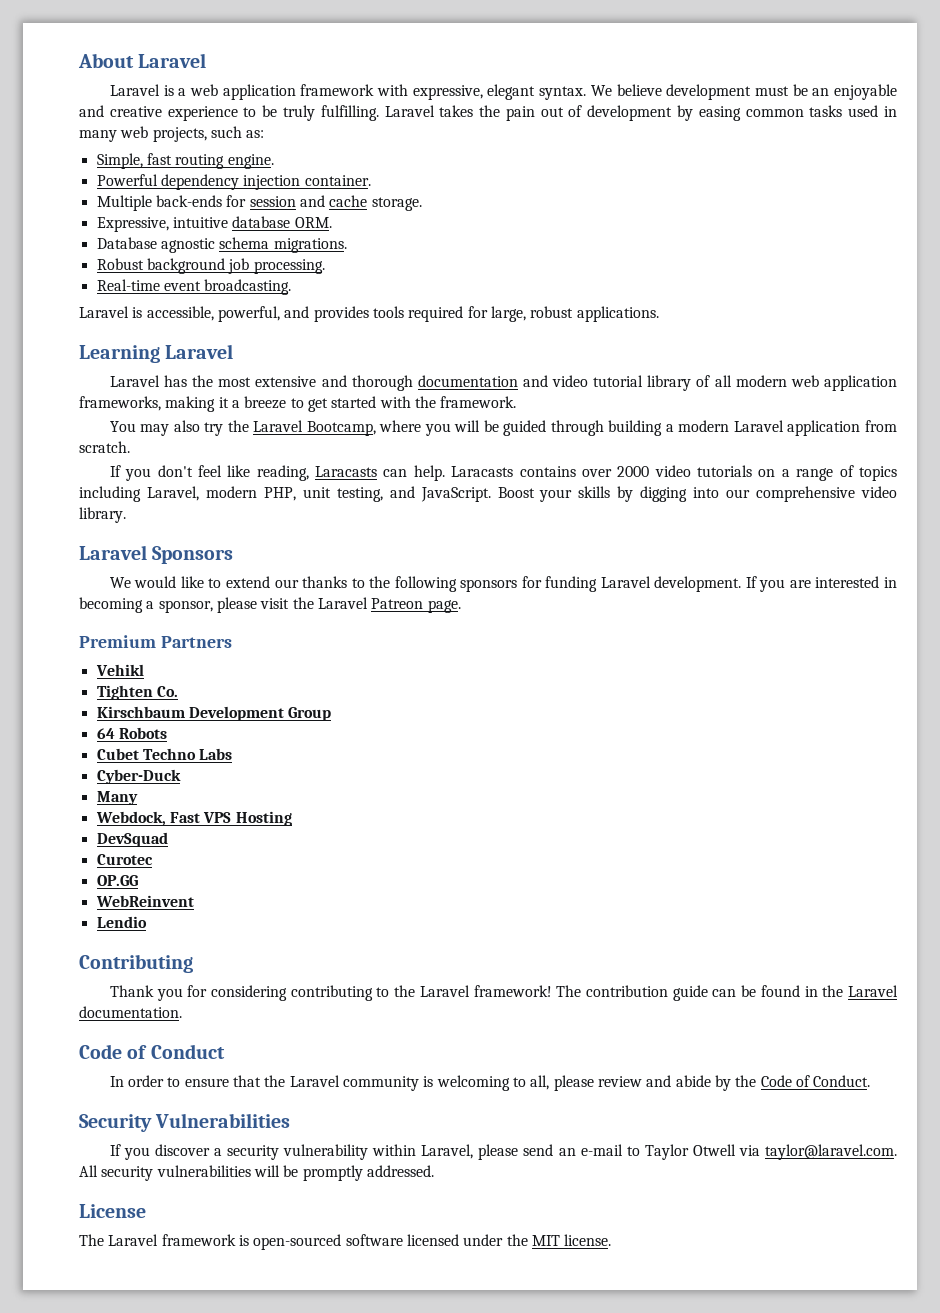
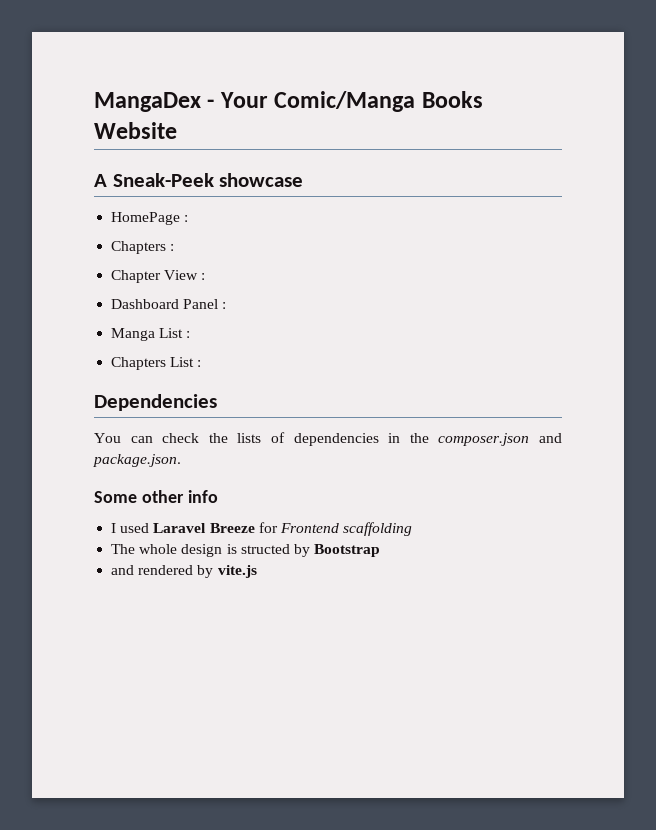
[78,53,207,68] [109,84,897,100] [79,105,897,121] [79,126,265,142] [96,153,274,169] [96,174,371,190] [96,195,422,211] [96,216,332,232] [96,237,347,253] [96,258,325,274] [96,279,292,295] [79,306,659,322] [79,344,234,363] [109,375,897,391] [79,396,517,412] [109,420,898,436] [79,441,130,453] [109,465,898,481] [79,486,897,502] [79,507,126,523] [79,545,234,564] [109,576,898,592] [79,597,461,613] [79,635,232,648] [95,664,144,676] [96,685,178,700] [96,706,332,721] [96,727,167,739] [96,748,233,760] [96,769,181,784] [96,791,138,805] [95,811,292,826] [96,832,168,847] [96,854,153,865] [96,875,138,886] [95,895,194,907] [96,916,147,928] [79,954,193,973] [109,985,898,1001] [79,1006,182,1018] [79,1044,225,1059] [109,1075,871,1091] [79,1113,291,1132] [109,1144,897,1160] [79,1165,434,1181] [79,1204,146,1218] [79,1234,612,1250] About Laravel // Laravel is a web application framework with expressive, elegant syntax. We believe development must be an enjoyable and creative experience to be truly fulfilling. Laravel takes the pain out of development by easing common tasks used in many web projects, such as: // Simple, fast routing engine. // Powerful dependency injection container. // Multiple back-ends for session and cache storage. // Expressive, intuitive database ORM. // Database agnostic schema migrations. // Robust background job processing. // Real-time event broadcasting. // Laravel is accessible, powerful, and provides tools required for large, robust applications. // Learning Laravel // Laravel has the most extensive and thorough documentation and video tutorial library of all modern web application frameworks, making it a breeze to get started with the framework. // You may also try the Laravel Bootcamp, where you will be guided through building a modern Laravel application from scratch. // If you don't feel like reading, Laracasts can help. Laracasts contains over 2000 video tutorials on a range of topics including Laravel, modern PHP, unit testing, and JavaScript. Boost your skills by digging into our comprehensive video library. // Laravel Sponsors // We would like to extend our thanks to the following sponsors for funding Laravel development. If you are interested in becoming a sponsor, please visit the Laravel Patreon page. // Premium Partners // Vehikl // Tighten Co. // Kirschbaum Development Group // 64 Robots // Cubet Techno Labs // Cyber-Duck // Many // Webdock, Fast VPS Hosting // DevSquad // Curotec // OP.GG // WebReinvent // Lendio // Contributing // Thank you for considering contributing to the Laravel framework! The contribution guide can be found in the Laravel documentation. // Code of Conduct // In order to ensure that the Laravel community is welcoming to all, please review and abide by the Code of Conduct. // Security Vulnerabilities // If you discover a security vulnerability within Laravel, please send an e-mail to Taylor Otwell via taylor@laravel.com. All security vulnerabilities will be promptly addressed. // License // The Laravel framework is open-sourced software licensed under the MIT license. -> [94,91,483,112] [94,122,177,139] [94,173,304,187] [111,212,189,225] [111,241,175,254] [111,270,206,283] [111,299,227,309] [111,328,191,341] [111,357,202,370] [94,394,217,411] [94,432,562,446] [93,454,181,467] [94,490,218,503] [111,522,413,536] [111,544,381,557] [111,565,257,578] MangaDex - Your Comic/Manga Books Website // A Sneak-Peek showcase // HomePage : // Chapters : // Chapter View : // Dashboard Panel : // Manga List : // Chapters List : // Dependencies // You can check the lists of dependencies in the composer.json and package.json. // Some other info // I used Laravel Breeze for Frontend scaffolding // The whole design is structed by Bootstrap // and rendered by vite.js

